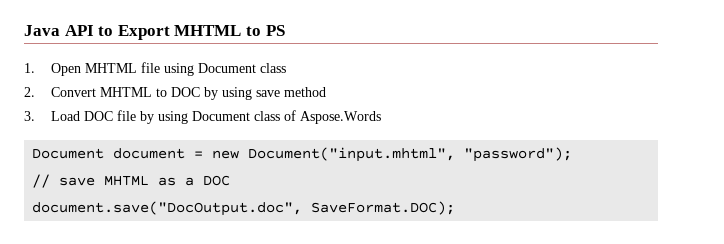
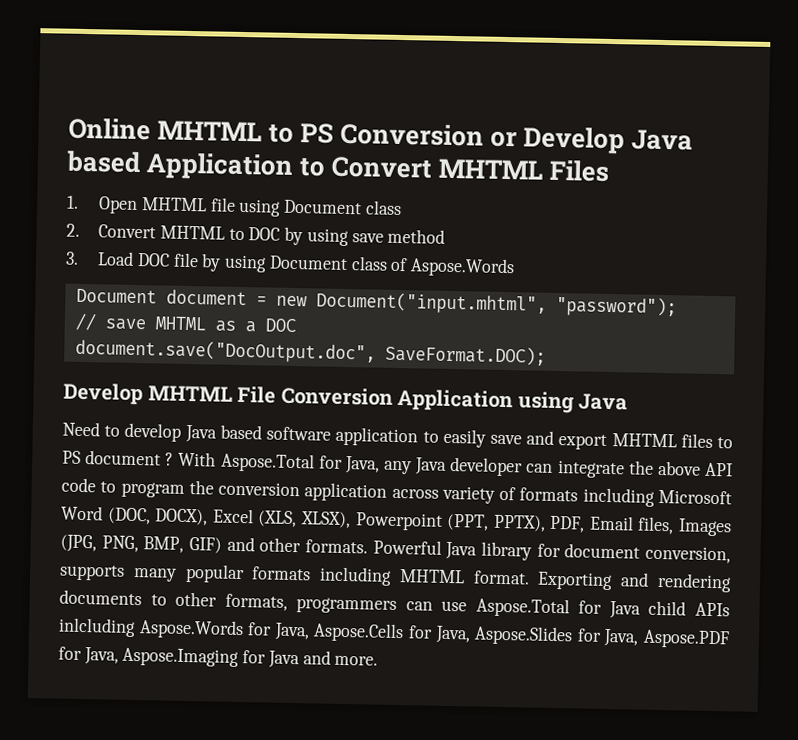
[24,25,170,40] Java API to Export -> [68,117,151,141] Online
(285, 30) none -> [340,122,694,155] [66,150,611,182] Conversion or Develop Java based Application to Convert MHTML Files
(456, 208) none -> [63,382,629,414] [62,421,733,450] [62,450,733,479] [61,477,732,507] [61,505,733,537] [60,534,731,564] [59,563,733,593] [59,589,730,619] [58,617,731,649] [58,646,379,669] // Develop MHTML File Conversion Application using Java // Need to develop Java based software application to easily save and export MHTML files to PS document ? With Aspose.Total for Java, any Java developer can integrate the above API code to program the conversion application across variety of formats including Microsoft Word (DOC, DOCX), Excel (XLS, XLSX), Powerpoint (PPT, PPTX), PDF, Email files, Images (JPG, PNG, BMP, GIF) and other formats. Powerful Java library for document conversion, supports many popular formats including MHTML format. Exporting and rendering documents to other formats, programmers can use Aspose.Total for Java child APIs inlcluding Aspose.Words for Java, Aspose.Cells for Java, Aspose.Slides for Java, Aspose.PDF for Java, Aspose.Imaging for Java and more.

